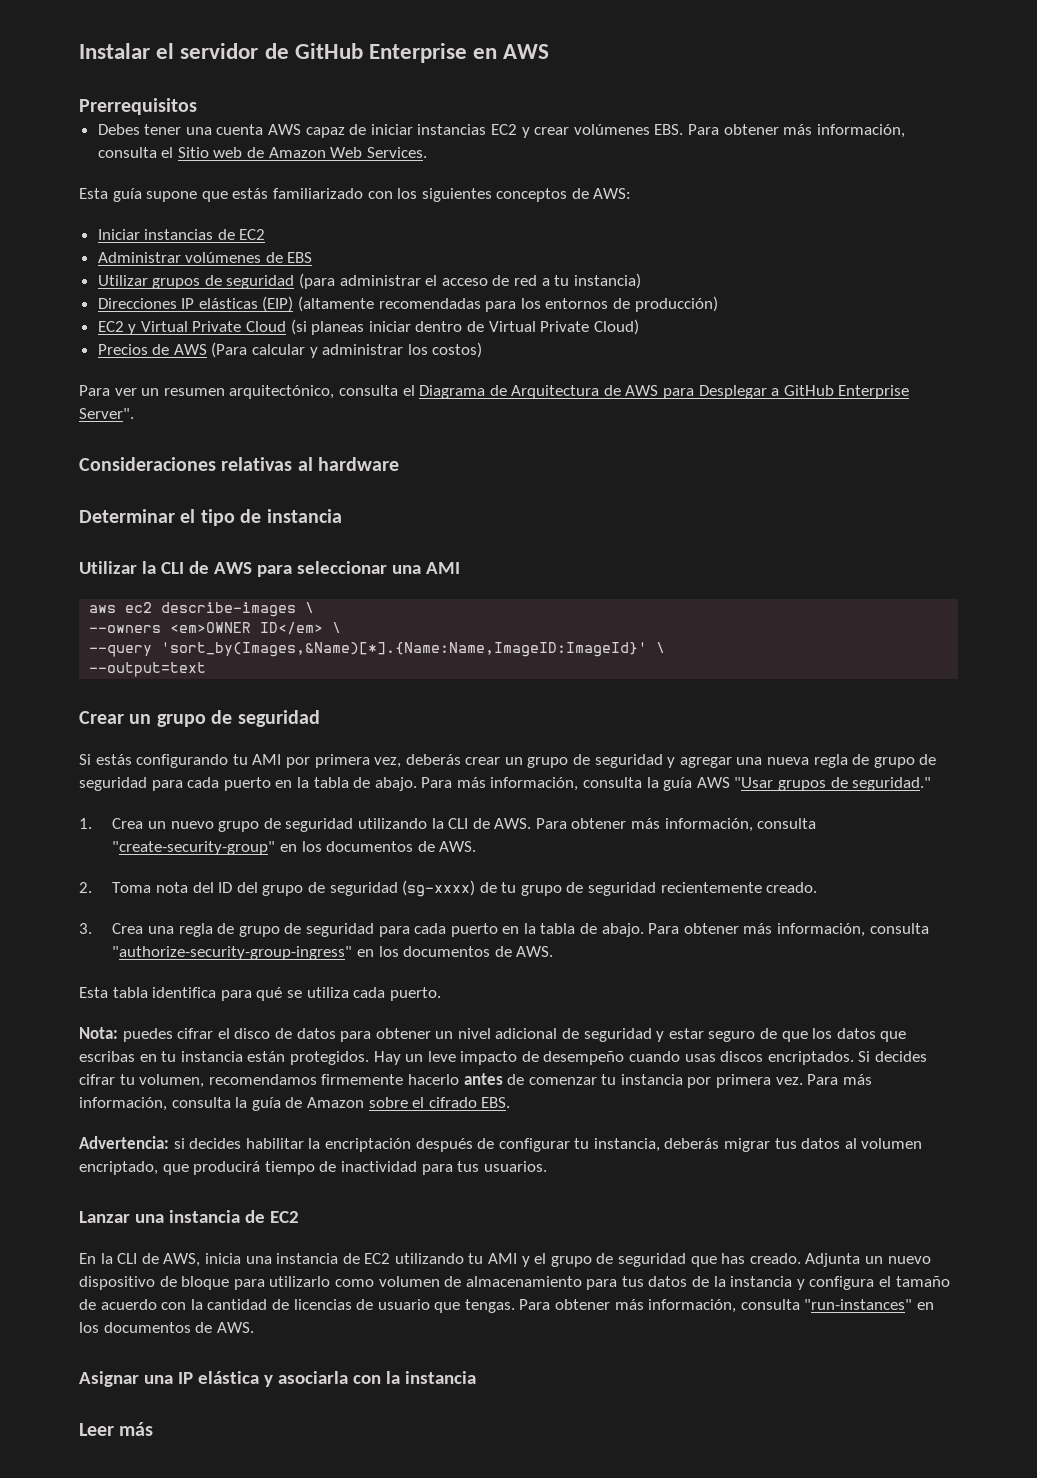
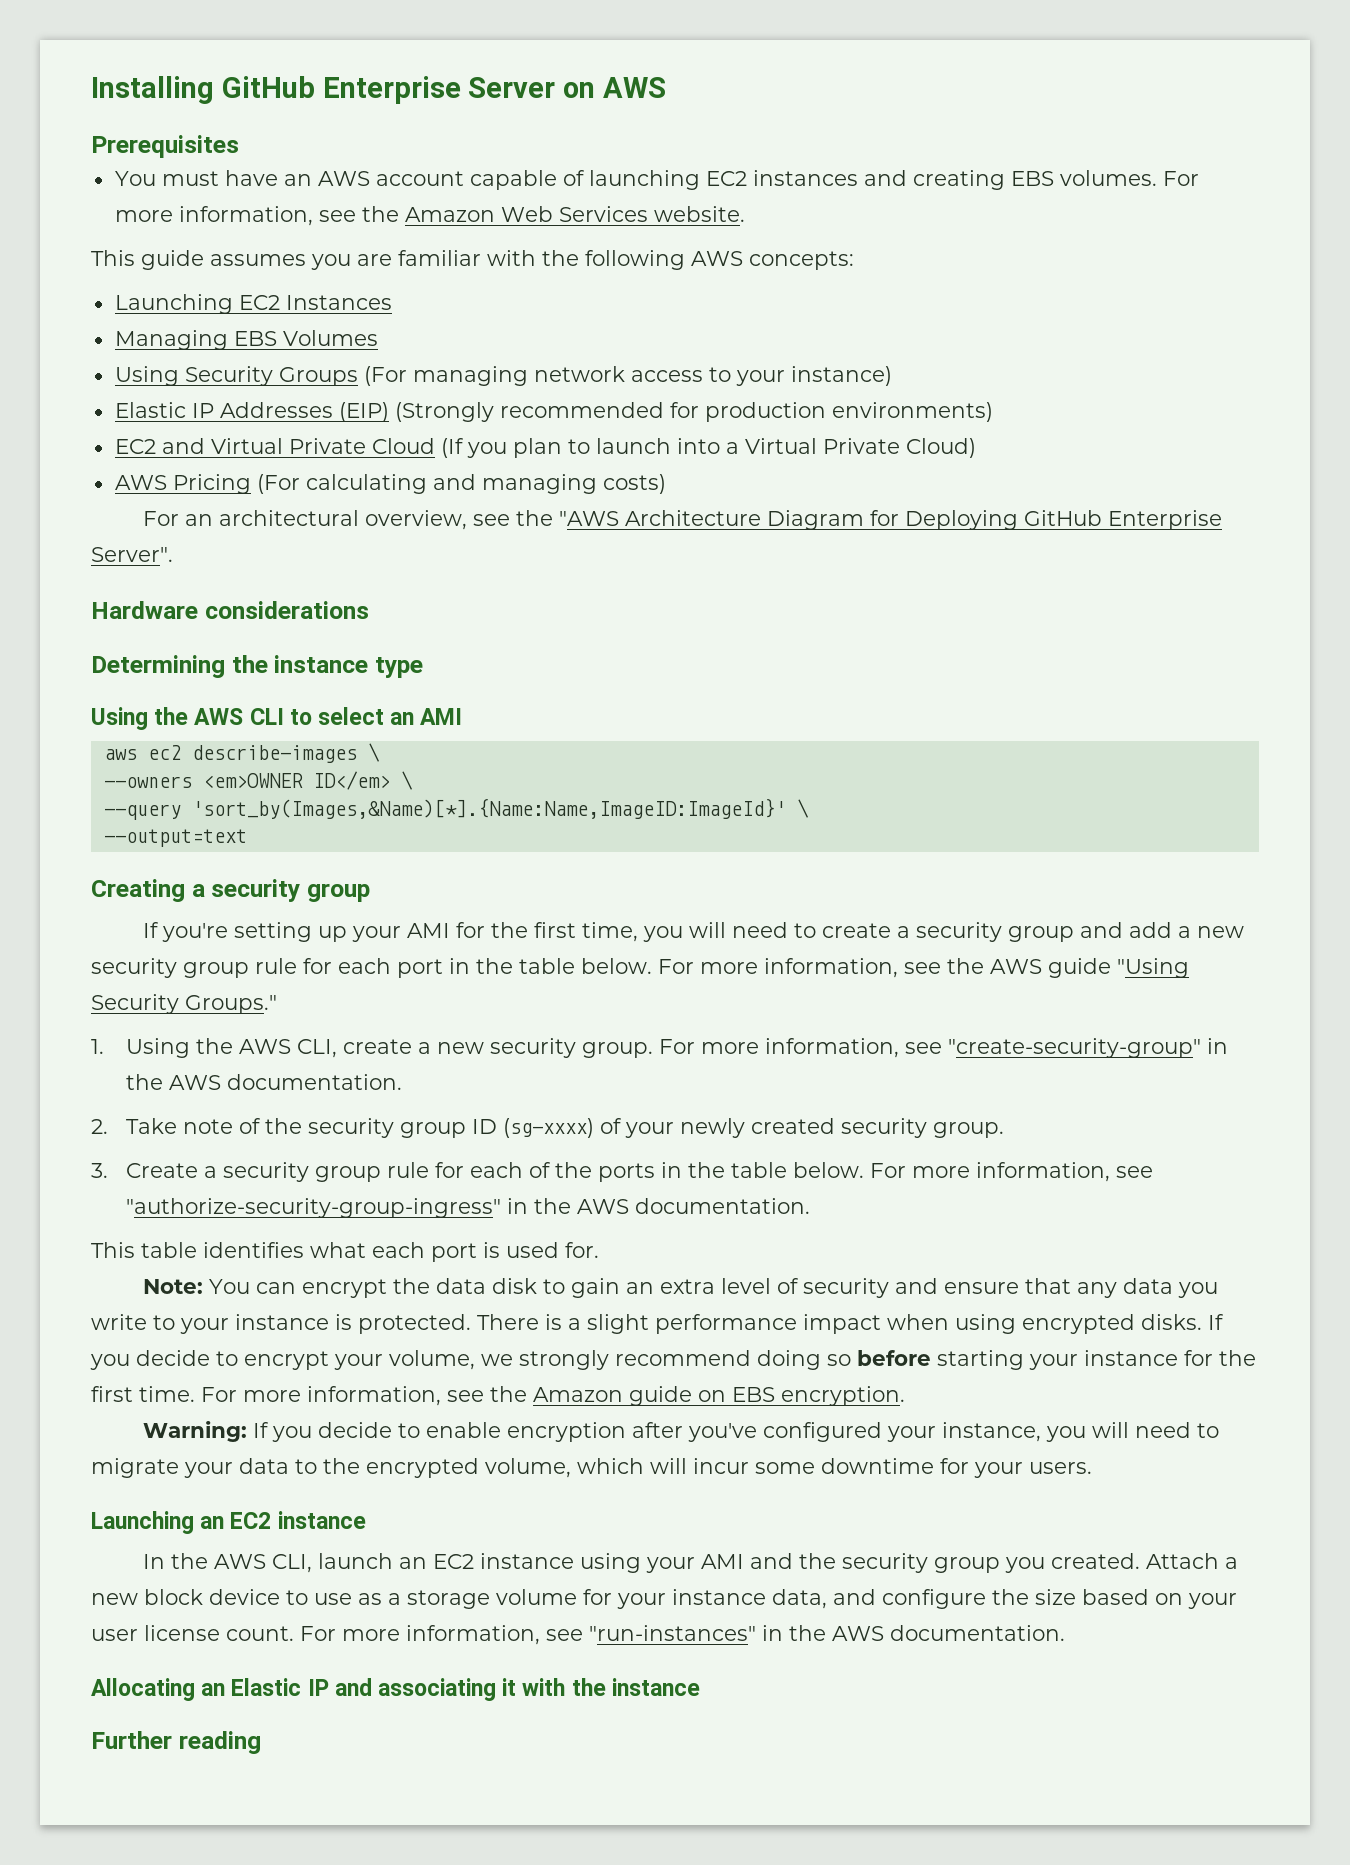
[79,43,550,63] [79,98,197,115] [97,124,905,138] [97,147,427,158] [79,188,632,202] [97,229,266,240] [97,252,313,263] [97,273,641,289] [97,296,718,312] [97,321,137,335] Instalar el servidor de GitHub Enterprise en AWS // Prerrequisitos // Debes tener una cuenta AWS capaz de iniciar instancias EC2 y crear volúmenes EBS. Para obtener más información, consulta el Sitio web de Amazon Web Services. // Esta guía supone que estás familiarizado con los siguientes conceptos de AWS: // Iniciar instancias de EC2 // Administrar volúmenes de EBS // Utilizar grupos de seguridad (para administrar el acceso de red a tu instancia) // Direcciones IP elásticas (EIP) (altamente recomendadas para los entornos de producción) // EC2 y -> [91,76,667,104] [91,135,239,158] [114,170,1199,190] [114,206,745,226] [91,250,854,270] [114,294,392,314] [114,330,378,350] [114,366,892,386] [114,402,993,422] [114,438,205,454] Installing GitHub Enterprise Server on AWS // Prerequisites // You must have an AWS account capable of launching EC2 instances and creating EBS volumes. For more information, see the Amazon Web Services website. // This guide assumes you are familiar with the following AWS concepts: // Launching EC2 Instances // Managing EBS Volumes // Using Security Groups (For managing network access to your instance) // Elastic IP Addresses (EIP) (Strongly recommended for production environments) // EC2 and
[290,319,639,335] [97,342,483,358] [79,385,910,399] [79,408,134,419] [79,457,400,471] [79,509,342,526] [79,561,421,577] (si planeas iniciar dentro de Virtual Private Cloud) // Precios de AWS (Para calcular y administrar los costos) // Para ver un resumen arquitectónico, consulta el Diagrama de Arquitectura de AWS para Desplegar a GitHub Enterprise Server". // Consideraciones relativas al hardware // Determinar el tipo de instancia // Utilizar la CLI de AWS para seleccionar una -> [440,438,976,458] [114,474,666,494] [143,510,1223,530] [91,547,173,562] [91,601,369,619] [91,655,423,678] [91,707,415,730] (If you plan to launch into a Virtual Private Cloud) // AWS Pricing (For calculating and managing costs) // For an architectural overview, see the "AWS Architecture Diagram for Deploying GitHub Enterprise Server". // Hardware considerations // Determining the instance type // Using the AWS CLI to select an
[79,710,320,727] [79,754,937,768] [79,777,932,791] [79,818,817,832] [112,841,477,855] [79,880,818,897] [79,923,929,937] [112,946,554,960] [79,987,441,1001] [79,1027,907,1042] [79,1051,928,1065] [79,1073,872,1088] [79,1097,511,1111] [79,1136,923,1152] [79,1161,547,1175] [79,1210,299,1223] [79,1253,931,1267] [79,1276,950,1290] [79,1299,935,1313] [79,1322,254,1333] [79,1371,476,1387] [79,1422,154,1436] Crear un grupo de seguridad // Si estás configurando tu AMI por primera vez, deberás crear un grupo de seguridad y agregar una nueva regla de grupo de seguridad para cada puerto en la tabla de abajo. Para más información, consulta la guía AWS "Usar grupos de seguridad." // 1. Crea un nuevo grupo de seguridad utilizando la CLI de AWS. Para obtener más información, consulta "create-security-group" en los documentos de AWS. // 2. Toma nota del ID del grupo de seguridad (sg-xxxx) de tu grupo de seguridad recientemente creado. // 3. Crea una regla de grupo de seguridad para cada puerto en la tabla de abajo. Para obtener más información, consulta "authorize-security-group-ingress" en los documentos de AWS. // Esta tabla identifica para qué se utiliza cada puerto. // Nota: puedes cifrar el disco de datos para obtener un nivel adicional de seguridad y estar seguro de que los datos que escribas en tu instancia están protegidos. Hay un leve impacto de desempeño cuando usas discos encriptados. Si decides cifrar tu volumen, recomendamos firmemente hacerlo antes de comenzar tu instancia por primera vez. Para más información, consulta la guía de Amazon sobre el cifrado EBS. // Advertencia: si decides habilitar la encriptación después de configurar tu instancia, deberás migrar tus datos al volumen encriptado, que producirá tiempo de inactividad para tus usuarios. // Lanzar una instancia de EC2 // En la CLI de AWS, inicia una instancia de EC2 utilizando tu AMI y el grupo de seguridad que has creado. Adjunta un nuevo dispositivo de bloque para utilizarlo como volumen de almacenamiento para tus datos de la instancia y configura el tamaño de acuerdo con la cantidad de licencias de usuario que tengas. Para obtener más información, consulta "run-instances" en los documentos de AWS. // Asignar una IP elástica y asociarla con la instancia // Leer más -> [91,879,370,902] [143,922,1245,942] [91,958,1189,978] [91,994,277,1014] [91,1038,1229,1058] [126,1074,403,1090] [91,1118,1005,1138] [91,1162,1154,1182] [126,1198,811,1218] [91,1242,599,1262] [143,1278,1219,1298] [91,1314,1224,1334] [90,1350,1256,1370] [91,1386,905,1406] [143,1421,1220,1442] [91,1458,1092,1478] [91,1511,366,1534] [143,1553,1239,1573] [91,1589,1237,1609] [91,1625,1065,1645] [91,1678,700,1701] [91,1731,261,1754] Creating a security group // If you're setting up your AMI for the first time, you will need to create a security group and add a new security group rule for each port in the table below. For more information, see the AWS guide "Using Security Groups." // 1. Using the AWS CLI, create a new security group. For more information, see "create-security-group" in the AWS documentation. // 2. Take note of the security group ID (sg-xxxx) of your newly created security group. // 3. Create a security group rule for each of the ports in the table below. For more information, see "authorize-security-group-ingress" in the AWS documentation. // This table identifies what each port is used for. // Note: You can encrypt the data disk to gain an extra level of security and ensure that any data you write to your instance is protected. There is a slight performance impact when using encrypted disks. If you decide to encrypt your volume, we strongly recommend doing so before starting your instance for the first time. For more information, see the Amazon guide on EBS encryption. // Warning: If you decide to enable encryption after you've configured your instance, you will need to migrate your data to the encrypted volume, which will incur some downtime for your users. // Launching an EC2 instance // In the AWS CLI, launch an EC2 instance using your AMI and the security group you created. Attach a new block device to use as a storage volume for your instance data, and configure the size based on your user license count. For more information, see "run-instances" in the AWS documentation. // Allocating an Elastic IP and associating it with the instance // Further reading

